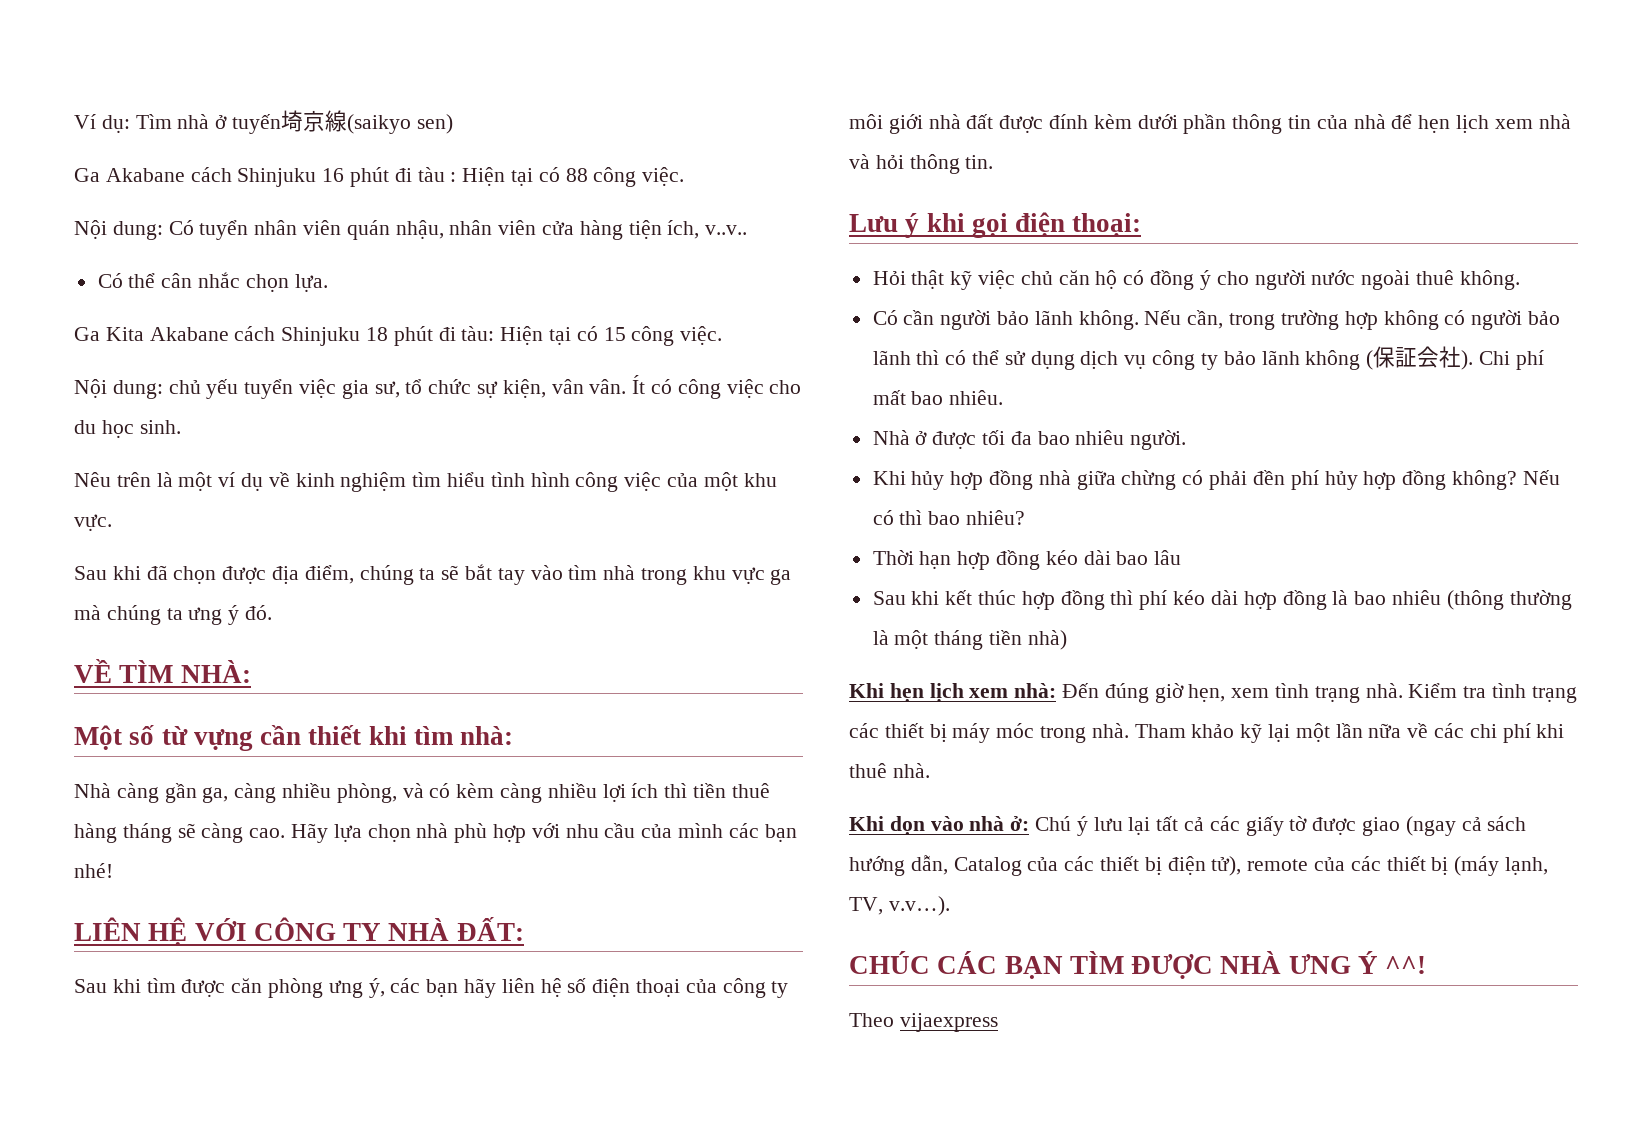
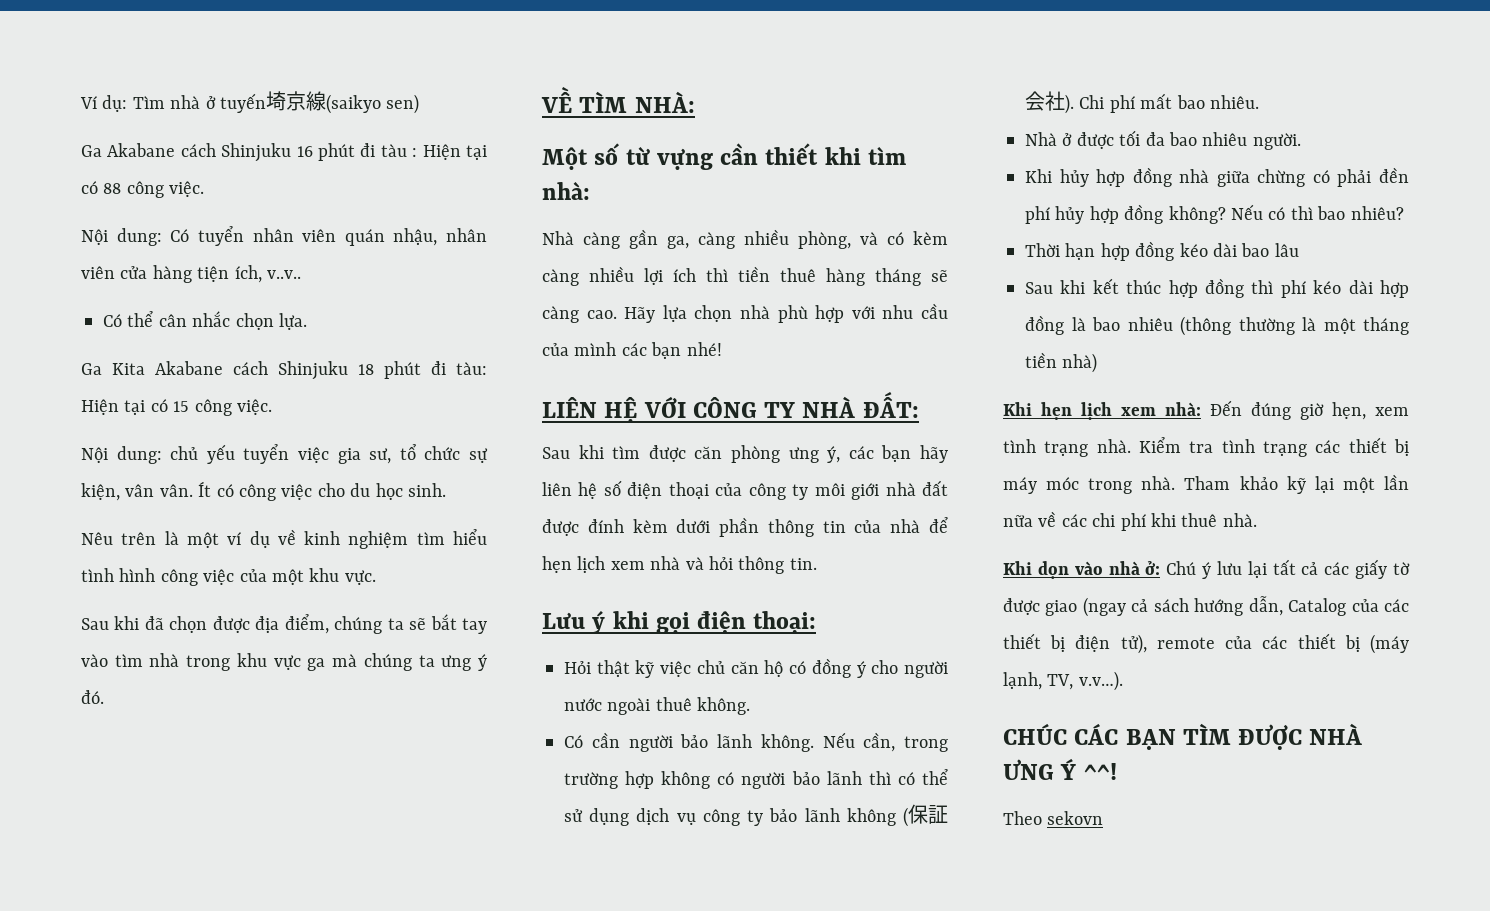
[899,1013,998,1032] vijaexpress -> [1047,811,1104,825] sekovn

